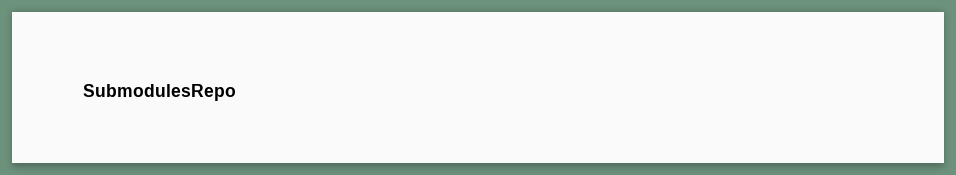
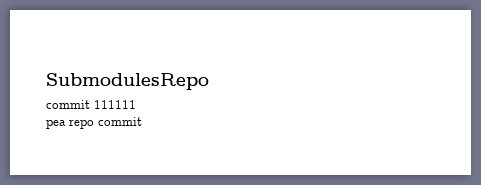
(236, 92) none -> [46,100,136,109] [46,117,142,129] // commit 111111 // pea repo commit

